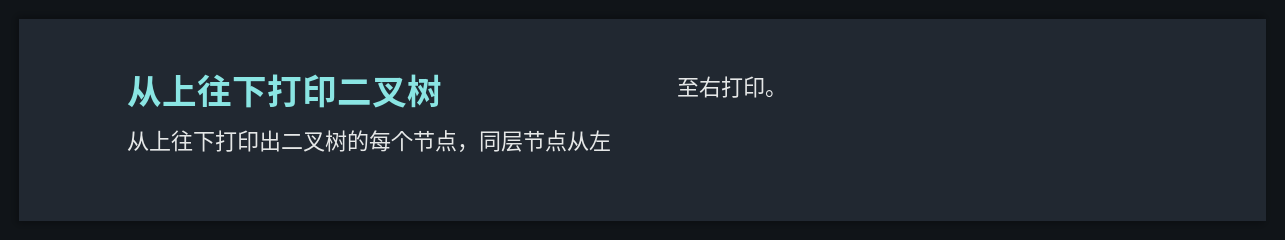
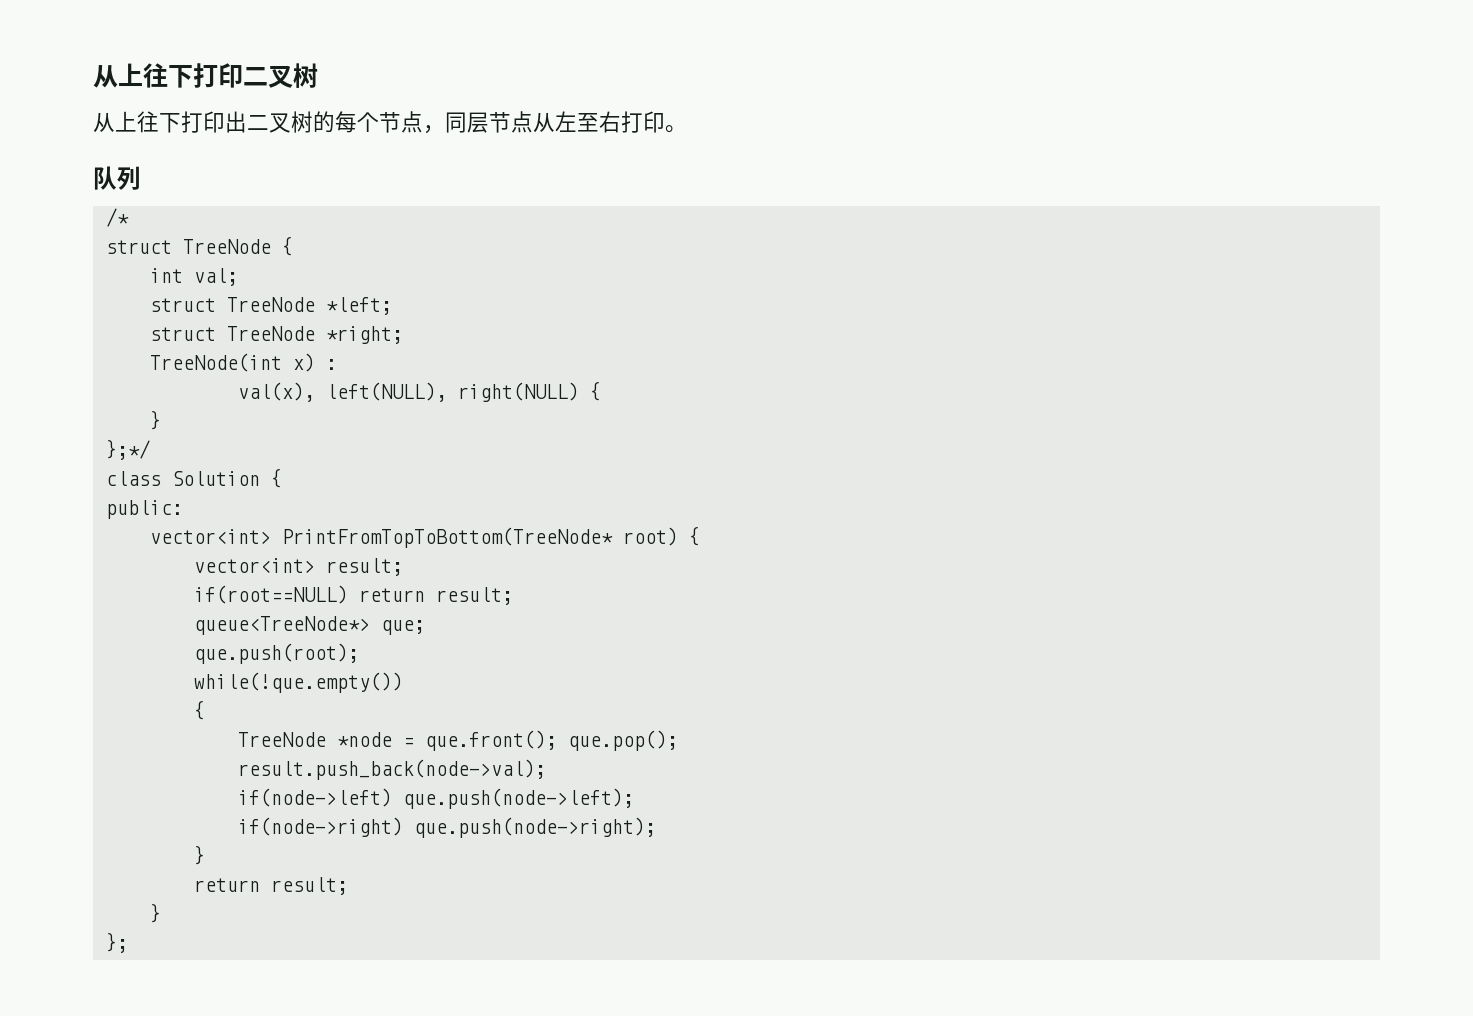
(787, 94) none -> [93,166,141,190] [105,208,129,227] [105,236,293,256] [149,268,238,286] [149,297,392,315] [149,326,403,344] [149,353,337,372] [237,381,601,402] [149,410,161,430] [105,439,150,460] [105,468,282,488] [105,500,183,519] [149,526,700,548] [193,558,403,576] [193,585,513,605] [193,616,425,635] [193,643,359,664] [193,672,403,693] [193,700,205,720] [237,730,678,751] [237,759,546,780] [237,788,634,809] [237,817,656,838] [193,845,205,865] [193,877,348,895] [149,903,161,923] [105,932,128,953] // 队列 // /* // struct TreeNode { // int val; // struct TreeNode *left; // struct TreeNode *right; // TreeNode(int x) : // val(x), left(NULL), right(NULL) { // } // };*/ // class Solution { // public: // vector<int> PrintFromTopToBottom(TreeNode* root) { // vector<int> result; // if(root==NULL) return result; // queue<TreeNode*> que; // que.push(root); // while(!que.empty()) // { // TreeNode *node = que.front(); que.pop(); // result.push_back(node->val); // if(node->left) que.push(node->left); // if(node->right) que.push(node->right); // } // return result; // } // };

